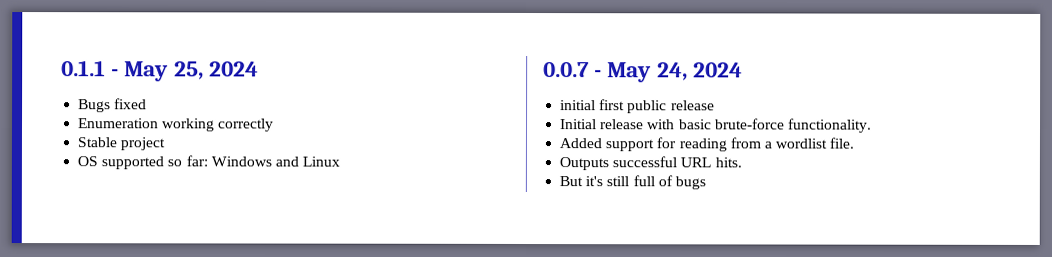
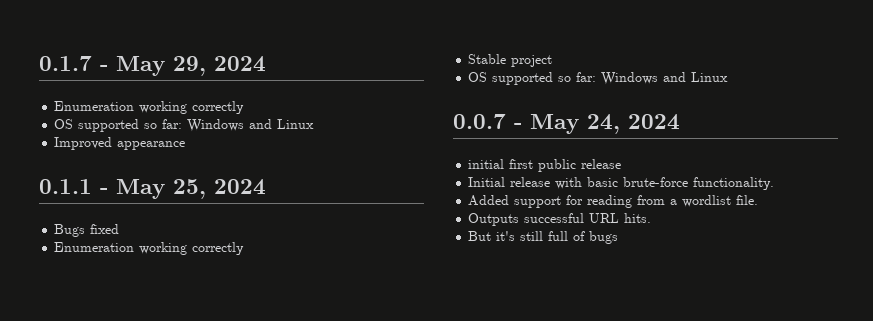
(61, 68) none -> [39,56,266,76] [54,101,245,114] [54,119,315,132] [54,137,186,150] 0.1.7 - May 29, 2024 // Enumeration working correctly // OS supported so far: Windows and Linux // Improved appearance //

